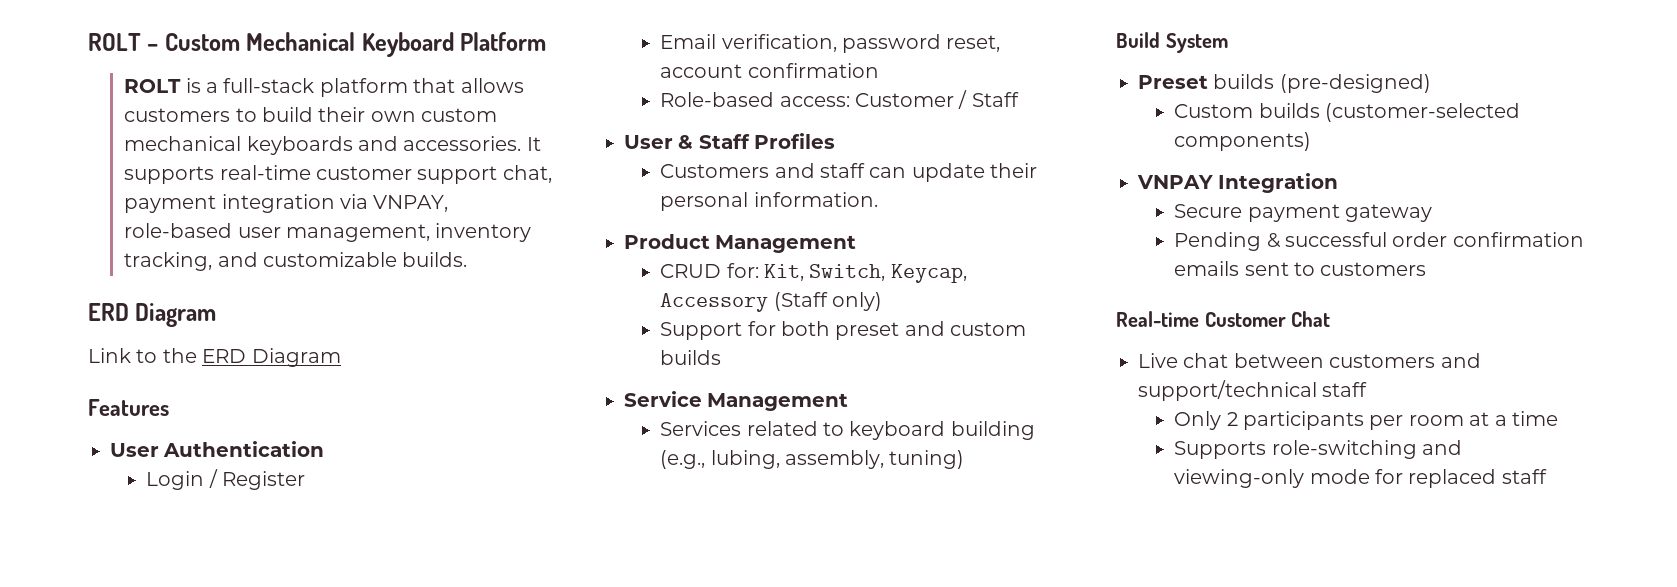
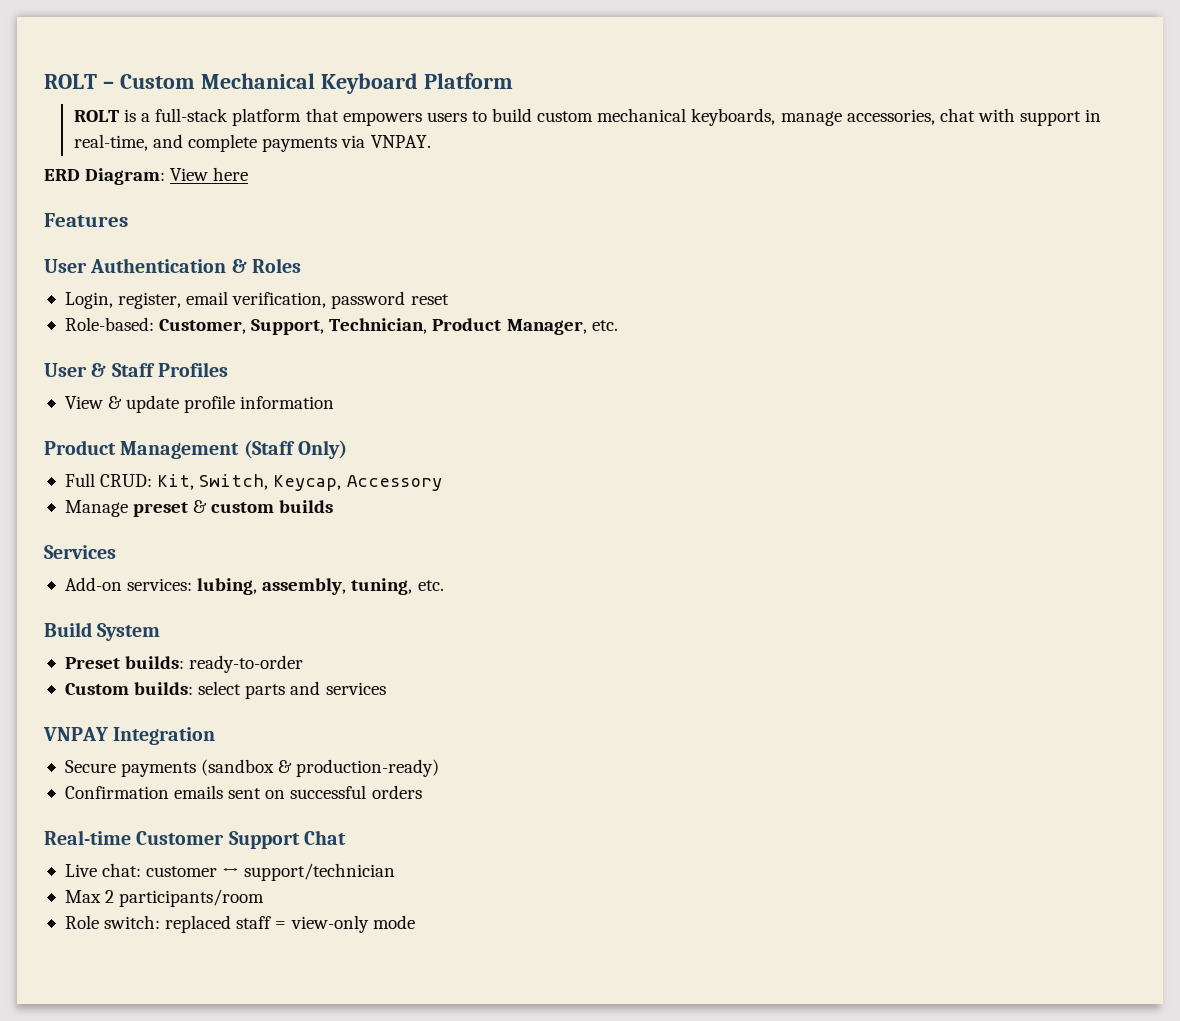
[460,78,524,93] [124,107,498,122] [124,136,541,155] [124,165,552,184] [124,194,449,213] [124,223,532,242] [124,252,468,271] [88,303,217,327] [88,348,341,367] [88,399,169,416] [110,441,325,457] [146,469,306,490] [660,34,1001,53] [660,63,879,78] [660,90,1019,109] [624,133,836,149] [660,163,1038,182] [660,192,878,211] [624,234,857,253] [660,263,967,283] [660,292,883,312] [660,321,1027,340] [660,350,722,365] [624,391,849,411] [660,421,1035,440] [660,450,965,469] allows customers to build their own custom mechanical keyboards and accessories. It supports real-time customer support chat, payment integration via VNPAY, role-based user management, inventory tracking, and customizable builds. // ERD Diagram // Link to the ERD Diagram // Features // User Authentication // Login / Register // Email verification, password reset, account confirmation // Role-based access: Customer / Staff // User & Staff Profiles // Customers and staff can update their personal information. // Product Management // CRUD for: Kit, Switch, Keycap, Accessory (Staff only) // Support for both preset and custom builds // Service Management // Services related to keyboard building (e.g., lubing, assembly, tuning) -> [342,108,1102,126] [73,134,431,152] [44,167,249,185] [44,213,128,227] [44,258,302,273] [64,291,449,309] [64,317,618,335] [44,362,229,377] [64,395,335,413] [44,440,348,459] [64,473,442,491] [64,500,334,517] [44,545,116,559] [64,577,444,595] empowers users to build custom mechanical keyboards, manage accessories, chat with support in real-time, and complete payments via VNPAY. // ERD Diagram: View here // Features // User Authentication & Roles // Login, register, email verification, password reset // Role-based: Customer, Support, Technician, Product Manager, etc. // User & Staff Profiles // View & update profile information // Product Management (Staff Only) // Full CRUD: Kit, Switch, Keycap, Accessory // Manage preset & custom builds // Services // Add-on services: lubing, assembly, tuning, etc.
[1213,74,1431,93] [1174,103,1521,122] [1174,132,1312,151] [1137,173,1339,193] [1174,204,1433,222] [1174,232,1584,251] [1174,261,1427,276] builds (pre-designed) // Custom builds (customer-selected components) // VNPAY Integration // Secure payment gateway // Pending & successful order confirmation emails sent to customers -> [125,655,304,673] [64,681,386,699] [43,727,216,745] [64,759,440,777] [64,785,422,799] builds: ready-to-order // Custom builds: select parts and services // VNPAY Integration // Secure payments (sandbox & production-ready) // Confirmation emails sent on successful orders
(1286, 319) none -> [228,831,300,849] Support
[1183,353,1481,368] [1138,380,1368,401] [1174,411,1559,430] [1174,440,1463,459] [1174,469,1547,488] chat between customers and support/technical staff // Only 2 participants per room at a time // Supports role-switching and viewing-only mode for replaced staff -> [102,863,396,881] [64,889,265,907] [64,915,415,933] chat: customer ↔ support/technician // Max 2 participants/room // Role switch: replaced staff = view-only mode

